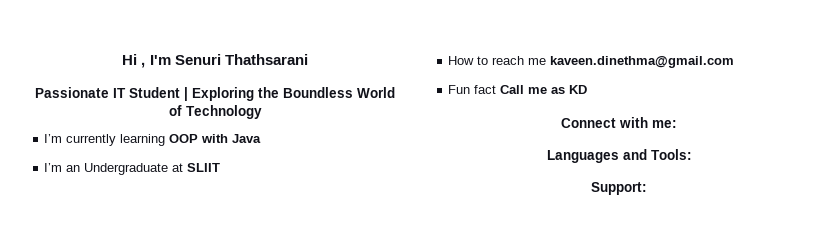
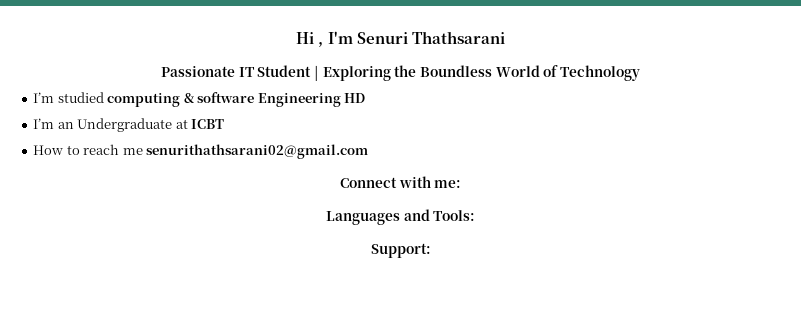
[66,134,262,146] currently learning OOP with Java -> [57,92,366,107] studied computing & software Engineering HD
[187,163,221,172] SLIIT -> [191,119,225,129] ICBT
[550,56,735,68] [448,85,588,94] kaveen.dinethma@gmail.com // Fun fact Call me as KD -> [146,144,369,159] senurithathsarani02@gmail.com

